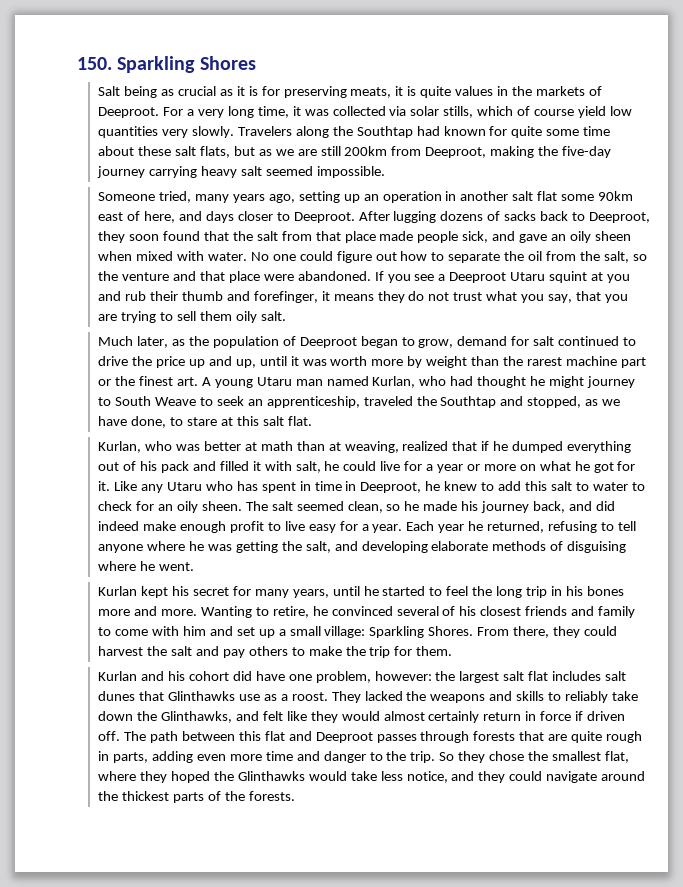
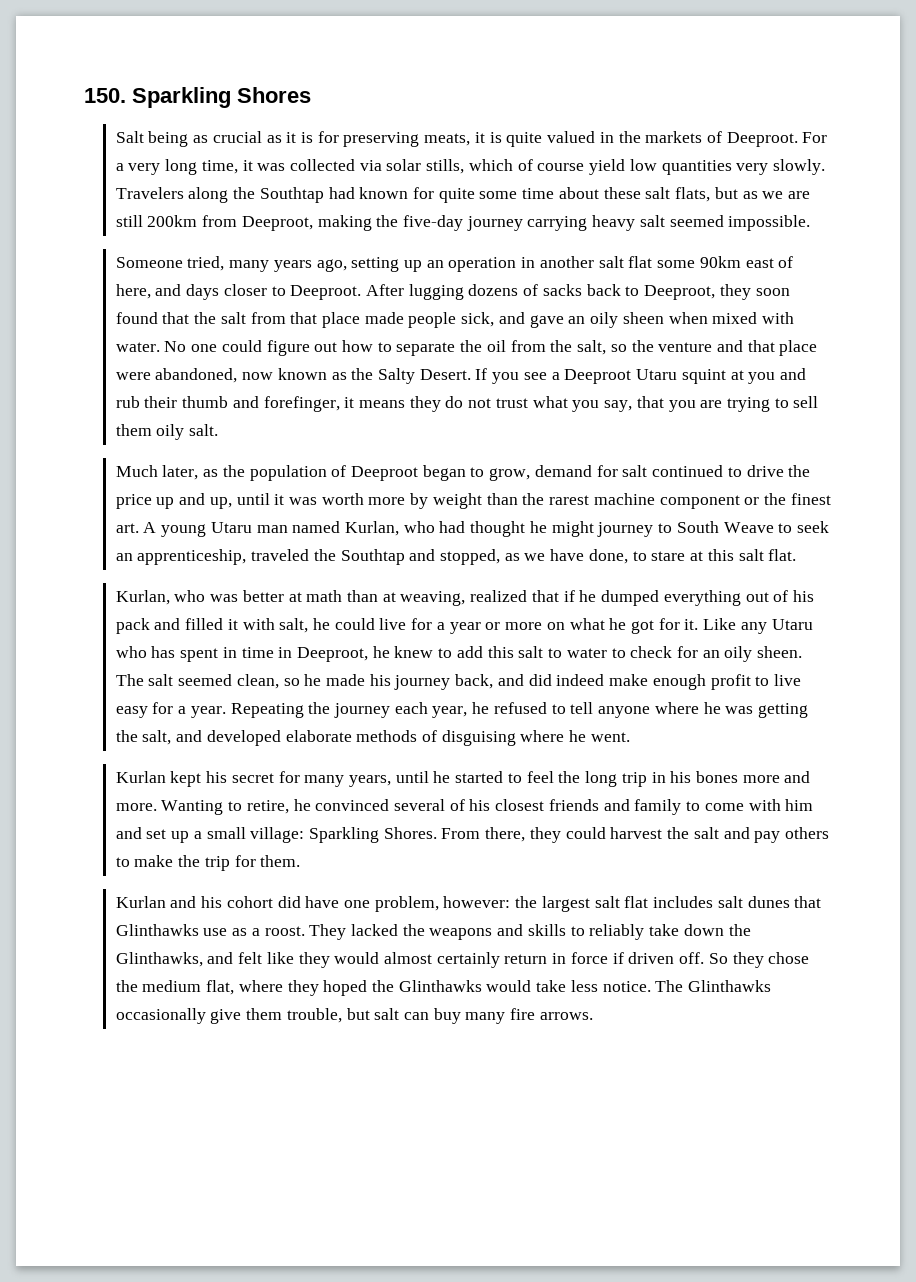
[455,86,494,96] values -> [547,131,596,143] valued
[297,271,371,281] abandoned. -> [155,368,471,384] abandoned, now known as the Salty Desert.
[620,357,646,368] part -> [659,495,740,509] component
[406,521,598,533] Each year he returned, refusing -> [230,702,547,718] Repeating the journey each year, he refused
[361,541,428,553] developing -> [206,730,281,746] developed
[124,731,643,743] [98,751,436,763] The path between this flat and Deeproot passes through forests that are quite rough in parts, adding even more time and danger to the trip. -> (705, 958) none
[551,751,601,761] smallest -> [142,980,202,992] medium
[406,771,646,783] [98,791,295,803] notice, and they could navigate around the thickest parts of the forests. -> [602,980,772,992] [115,1008,593,1024] notice. The Glinthawks occasionally give them trouble, but salt can buy many fire arrows.

